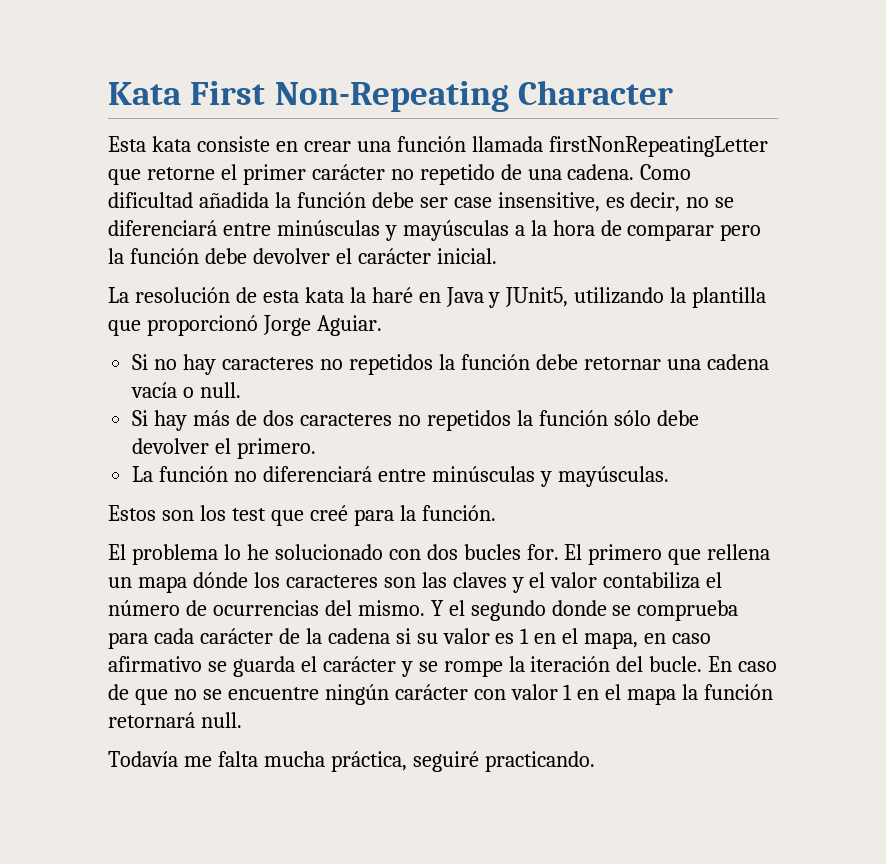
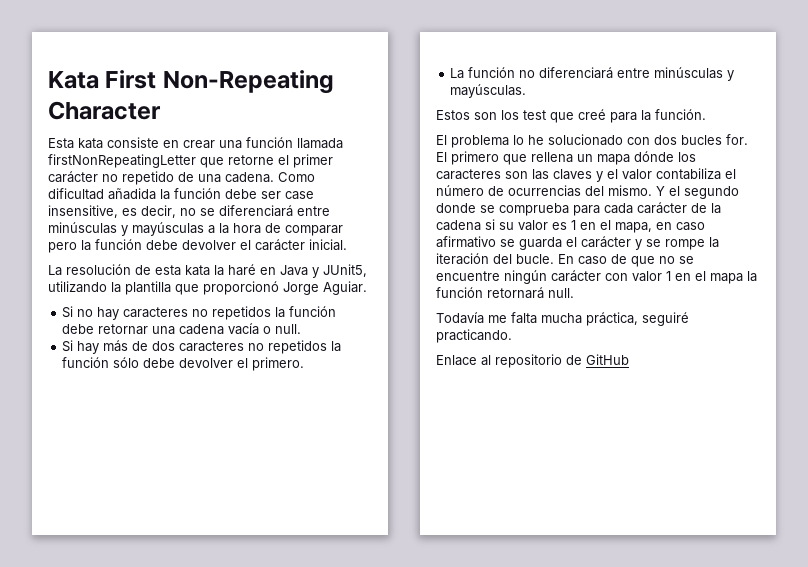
(595, 761) none -> [436,354,629,368] // Enlace al repositorio de GitHub

